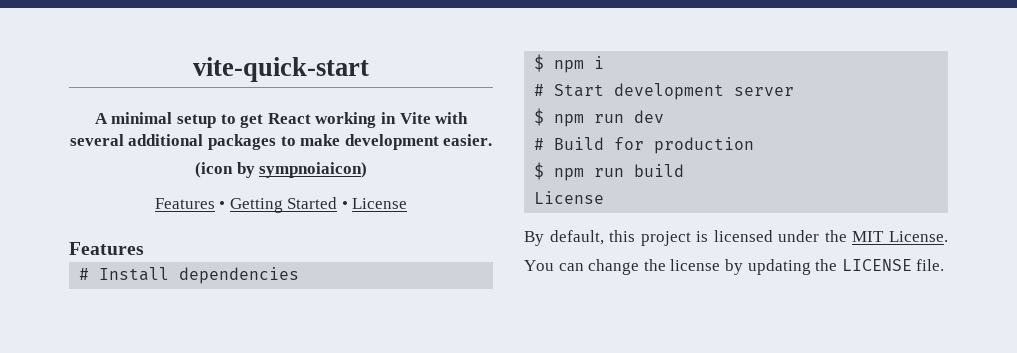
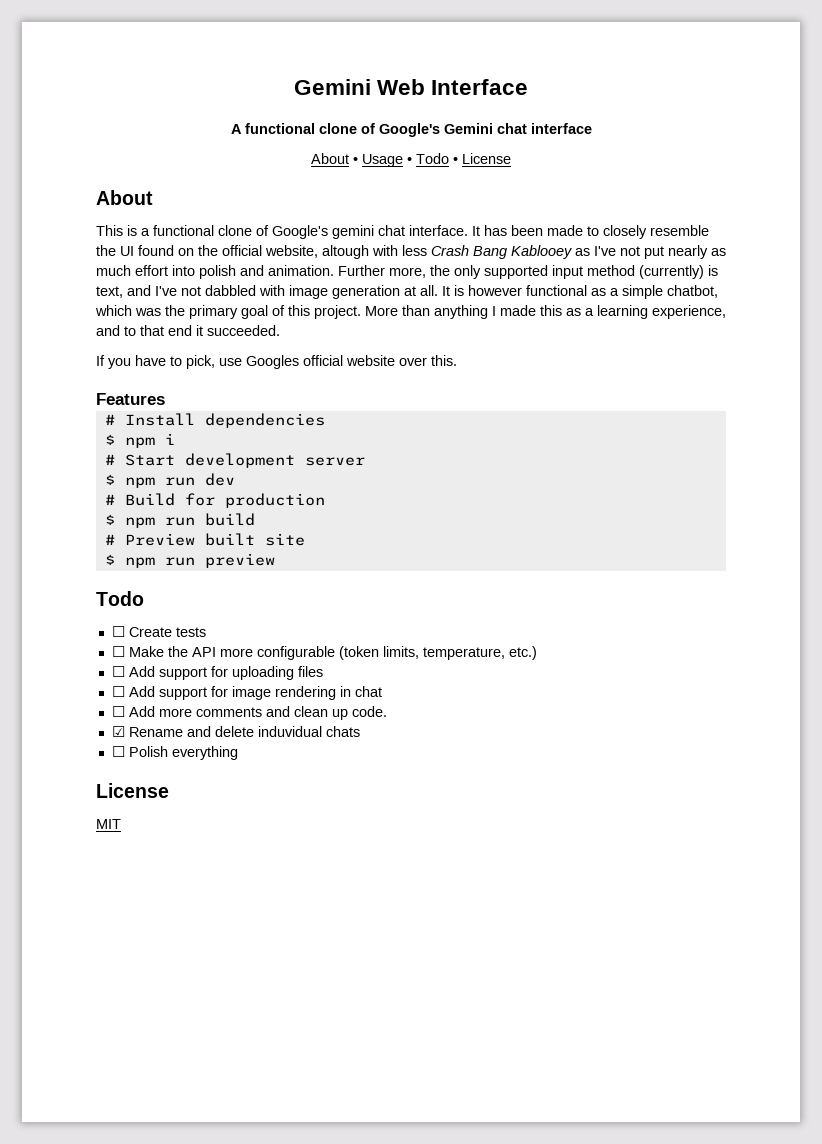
[193,57,369,82] [94,112,469,128] [69,134,493,150] [194,162,368,178] [154,197,408,213] vite-quick-start // A minimal setup to get React working in Vite with several additional packages to make development easier. // (icon by sympnoiaicon) // Features • Getting Started • License -> [293,79,529,95] [230,123,592,137] [311,153,511,167] [96,190,153,205] [96,225,709,239] [96,245,726,259] [96,265,718,279] [96,285,718,299] [95,305,726,319] [96,325,280,336] [96,355,457,369] Gemini Web Interface // A functional clone of Google's Gemini chat interface // About • Usage • Todo • License // About // This is a functional clone of Google's gemini chat interface. It has been made to closely resemble the UI found on the official website, altough with less Crash Bang Kablooey as I've not put nearly as much effort into polish and animation. Further more, the only supported input method (currently) is text, and I've not dabbled with image generation at all. It is however functional as a simple chatbot, which was the primary goal of this project. More than anything I made this as a learning experience, and to that end it succeeded. // If you have to pick, use Googles official website over this.
[534,191,605,204] [524,230,948,246] [524,259,945,275] License // By default, this project is licensed under the MIT License. You can change the license by updating the LICENSE file. -> [104,533,305,546] [104,553,275,568] [96,591,144,606] [111,626,206,637] [111,646,537,660] [111,666,323,680] [111,686,382,700] [111,706,387,720] [111,726,360,737] [111,746,238,760] [96,783,169,798] [96,819,121,829] # Preview built site // $ npm run preview // Todo // ☐ Create tests // ☐ Make the API more configurable (token limits, temperature, etc.) // ☐ Add support for uploading files // ☐ Add support for image rendering in chat // ☐ Add more comments and clean up code. // ☑ Rename and delete induvidual chats // ☐ Polish everything // License // MIT

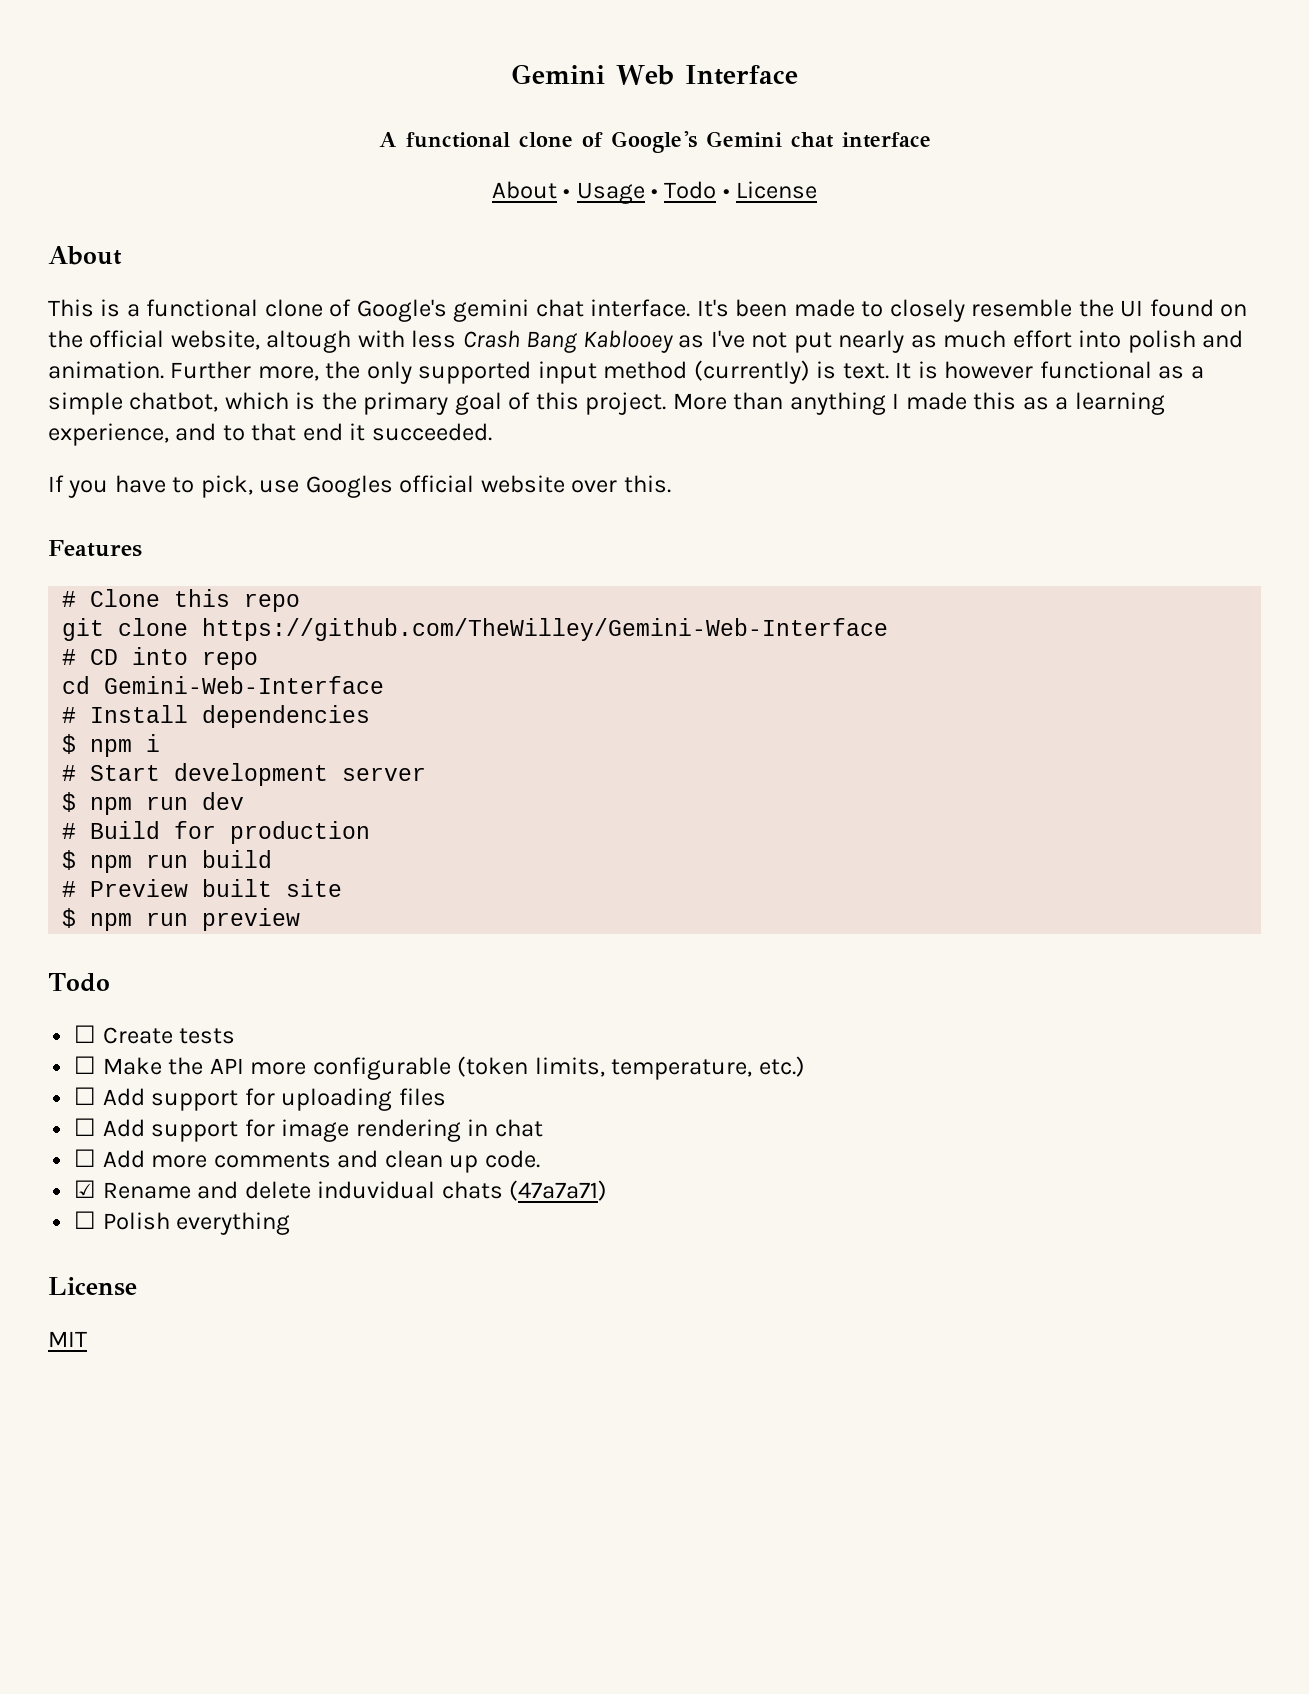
[472,225,507,236] It has -> [696,299,729,317] It's
[96,285,438,299] text, and I've not dabbled with image generation at all. -> [842,363,889,379] text.
[135,308,161,316] was -> [295,392,316,410] is
(165, 399) none -> [62,589,301,612] [62,618,889,641] [62,647,259,670] [62,676,385,694] // # Clone this repo // git clone https://github.com/TheWilley/Gemini-Web-Interface // # CD into repo // cd Gemini-Web-Interface
(360, 731) none -> [509,1180,608,1201] (47a7a71)

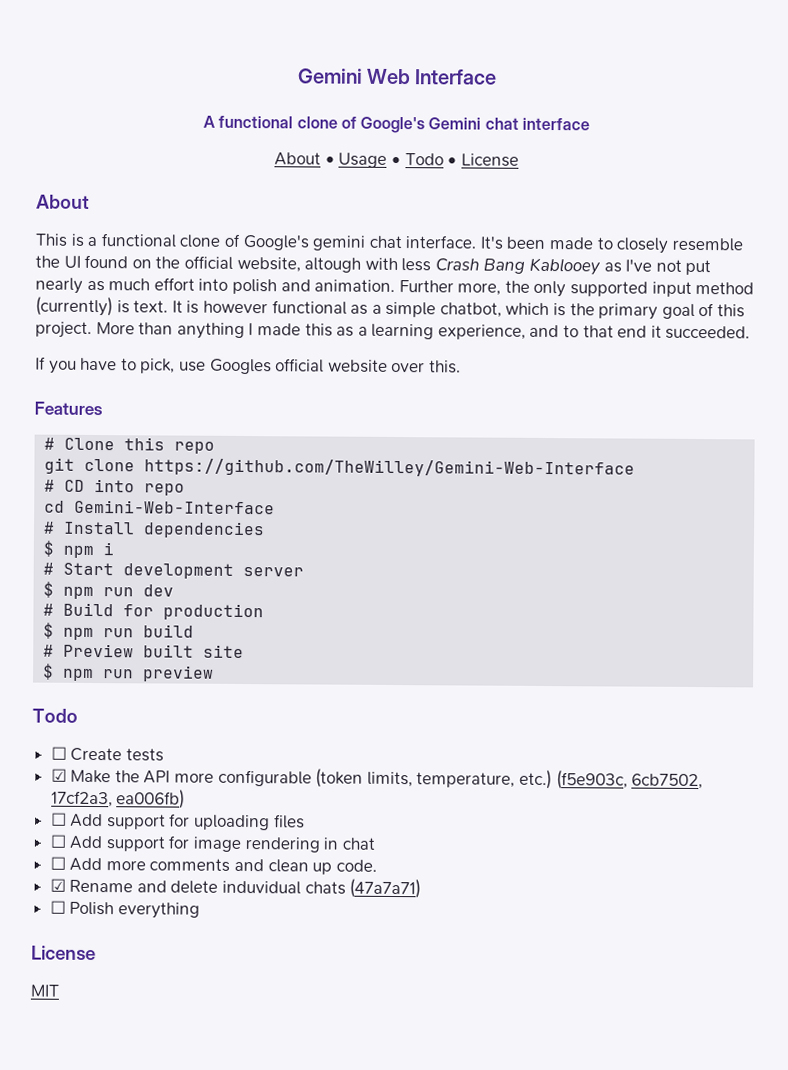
[74,1056,97,1074] ☐ -> [50,768,67,782] ☑
(805, 1066) none -> [555,770,704,790] [50,789,186,809] (f5e903c, 6cb7502, 17cf2a3, ea006fb)

